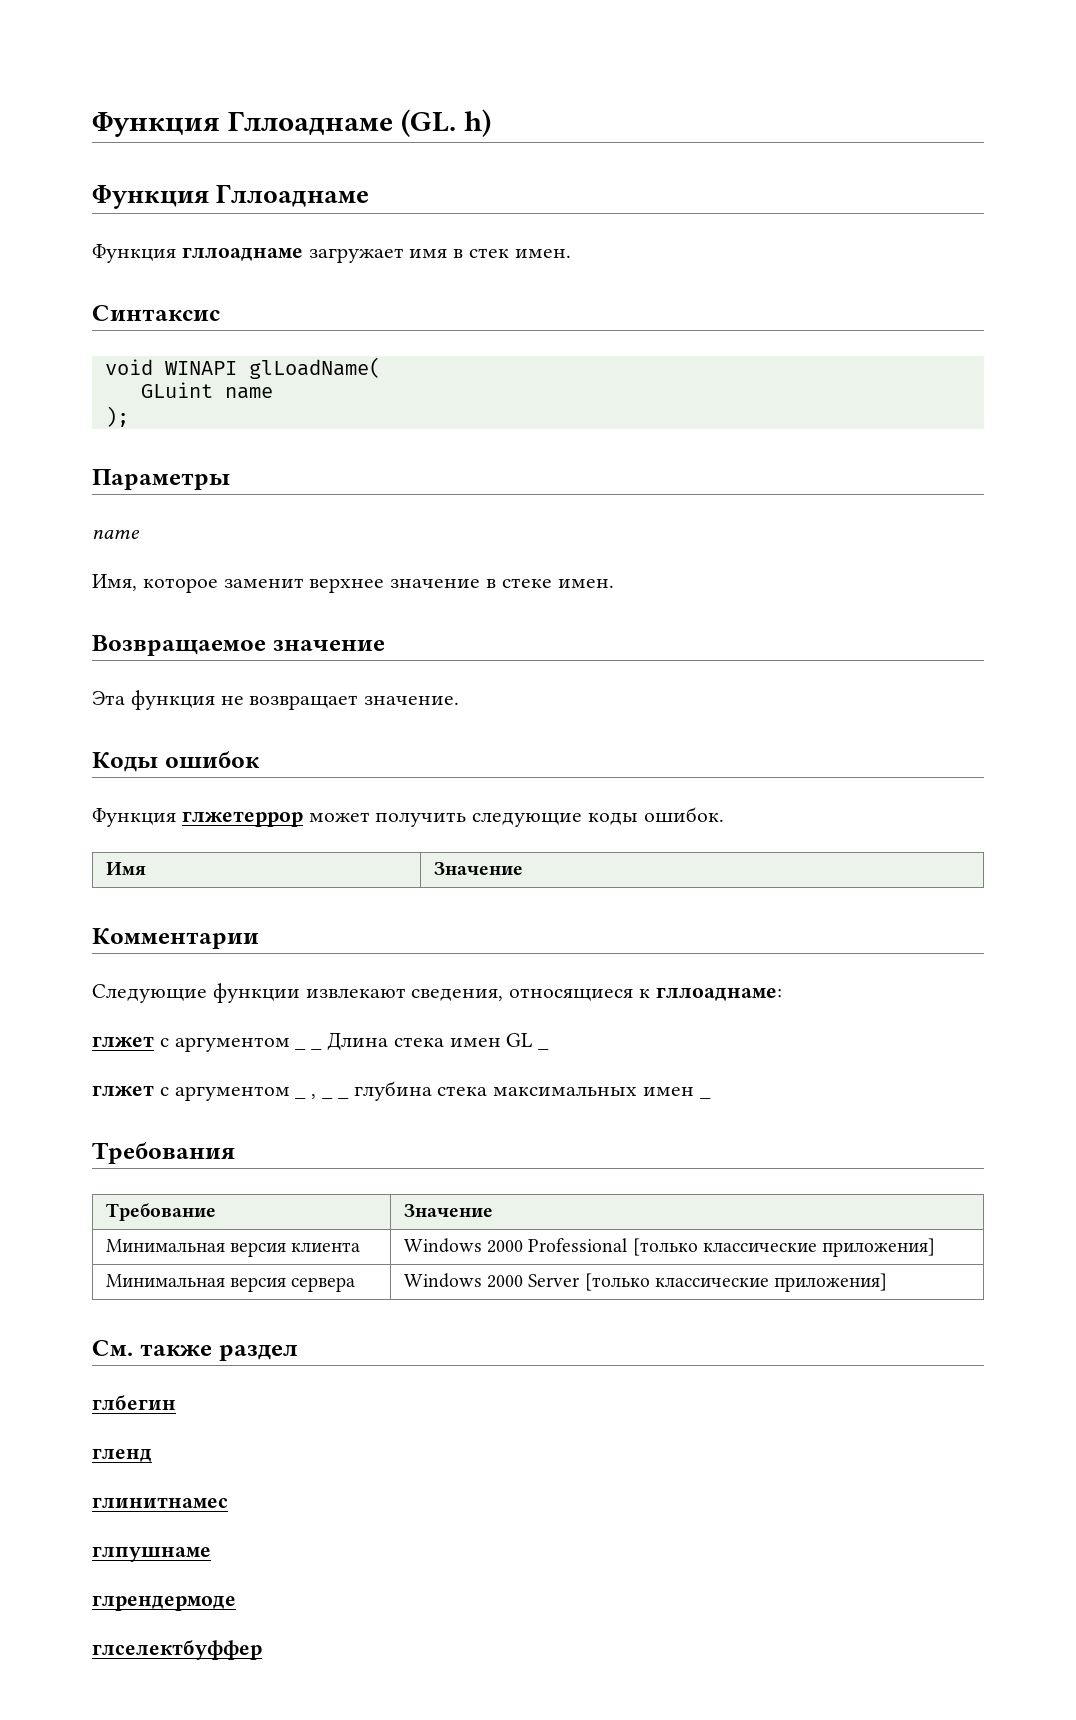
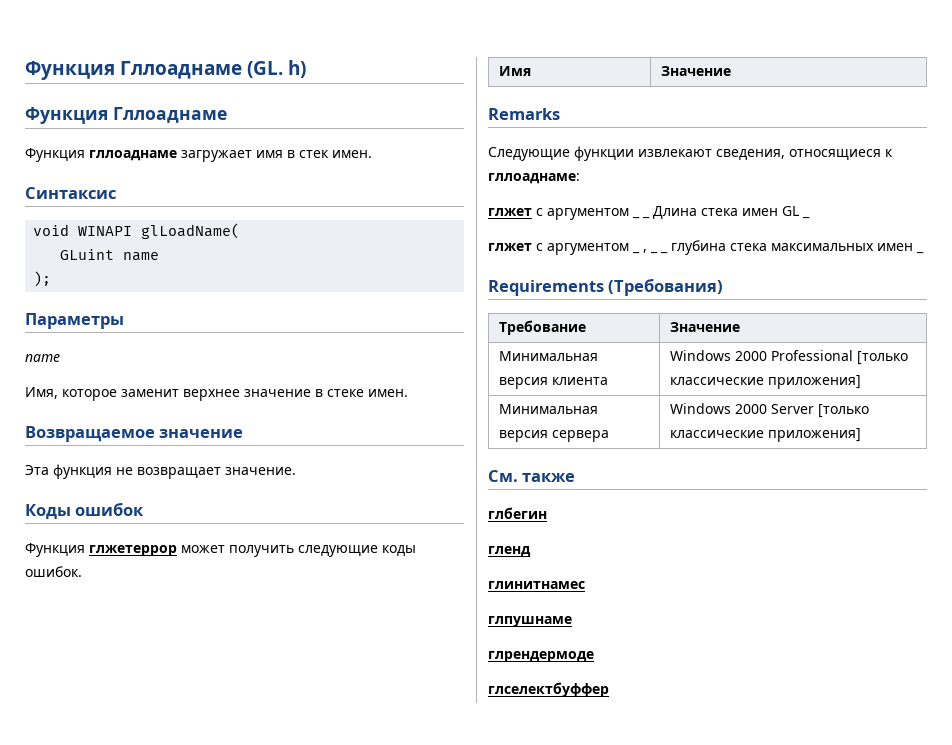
[92,928,259,949] Комментарии -> [488,108,560,120] Remarks
[92,1142,235,1164] Требования -> [488,278,724,296] Requirements (Требования)
[218,1344,298,1361] раздел -> (576, 477) none

